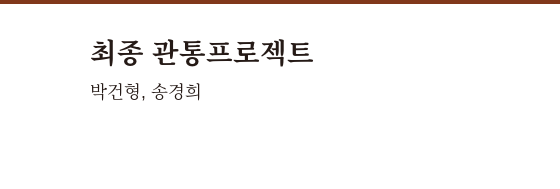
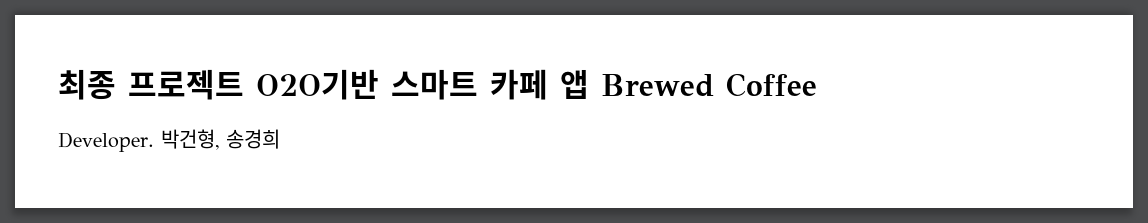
[152,39,314,67] 관통프로젝트 // -> [128,69,817,100] [58,132,154,152] 프로젝트 O2O기반 스마트 카페 앱 Brewed Coffee // Developer.

